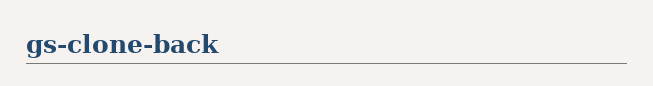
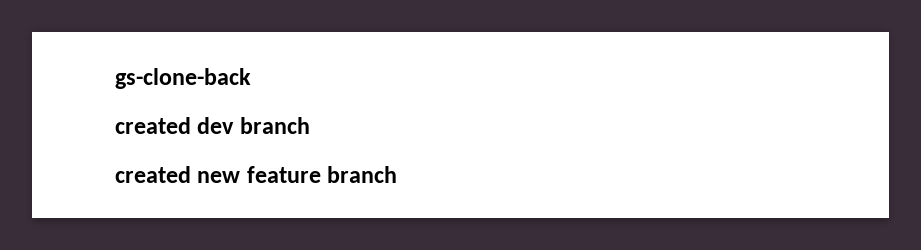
(219, 46) none -> [115,117,310,134] [115,166,398,183] // created dev branch // created new feature branch

